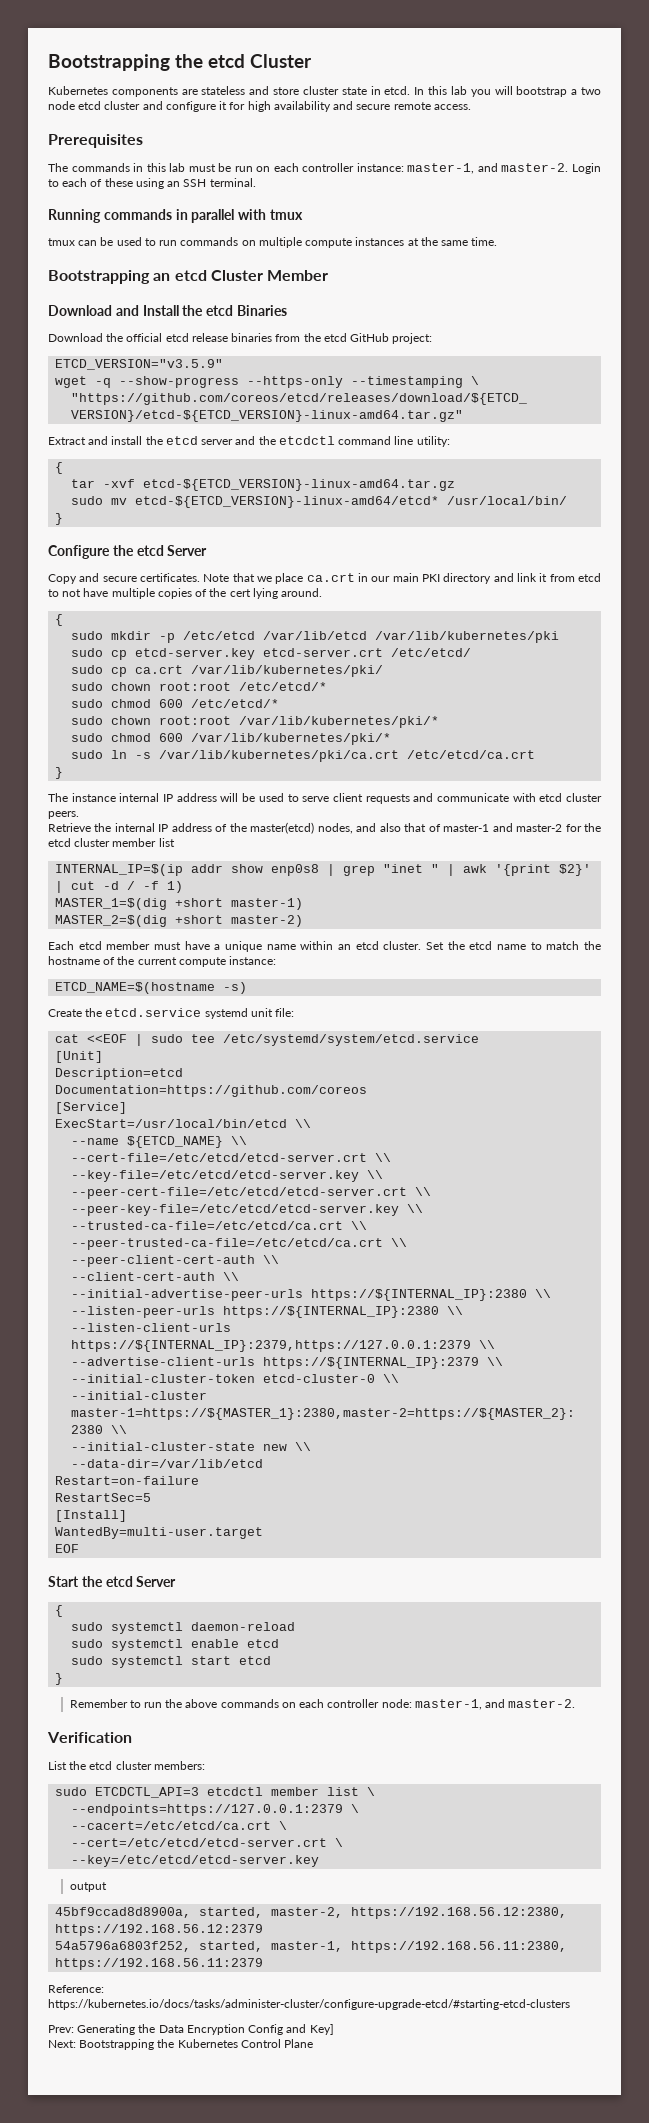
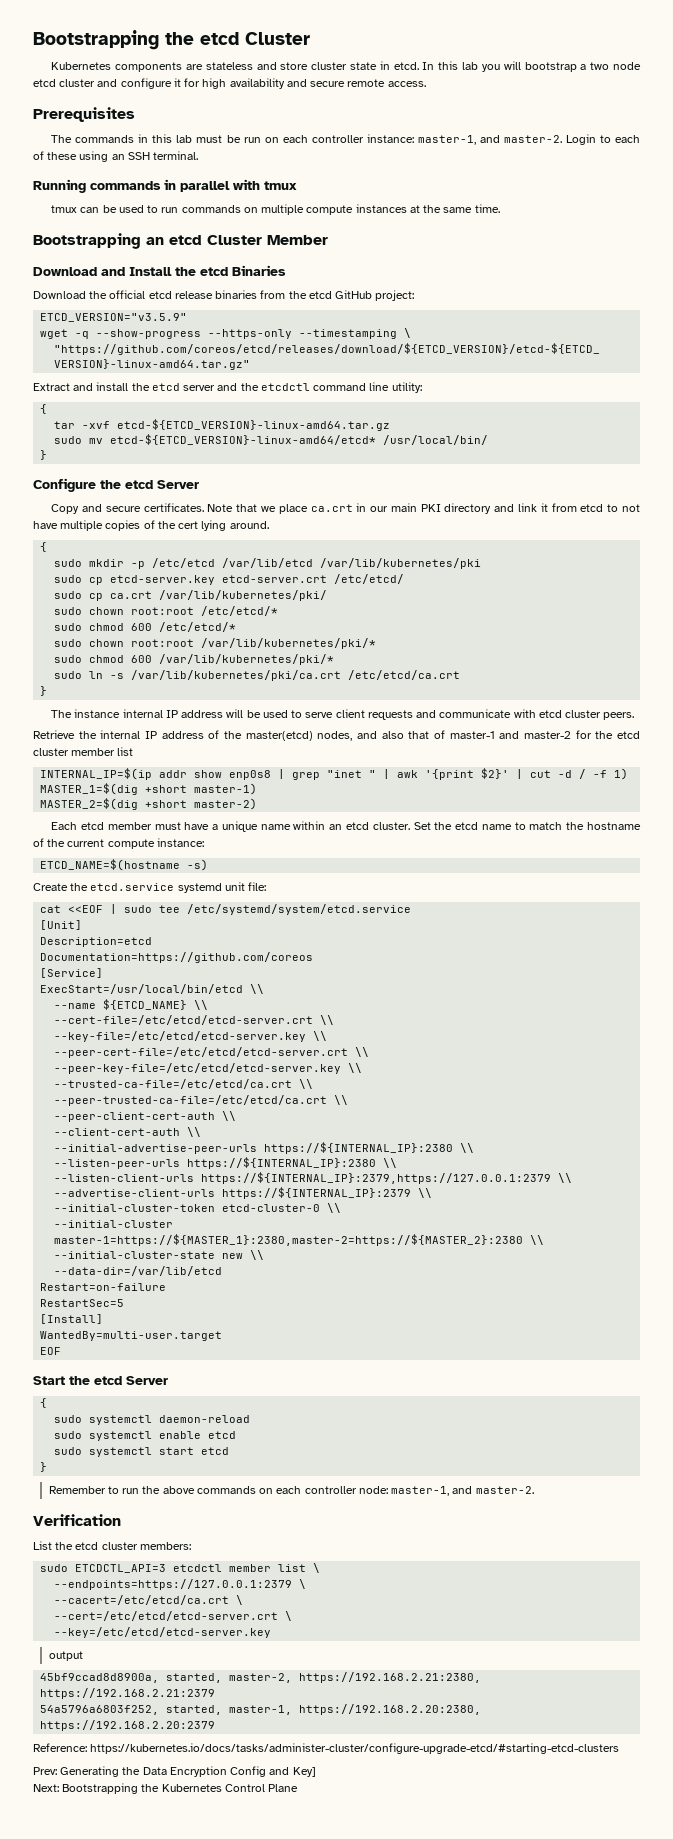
[351,1907,568,1919] [55,1924,264,1936] https://192.168.56.12:2380, https://192.168.56.12:2379 -> [299,1672,482,1683] [40,1688,216,1699] https://192.168.2.21:2380, https://192.168.2.21:2379
[351,1941,568,1953] [55,1958,264,1970] https://192.168.56.11:2380, https://192.168.56.11:2379 -> [299,1704,482,1715] [40,1720,216,1731] https://192.168.2.20:2380, https://192.168.2.20:2379

